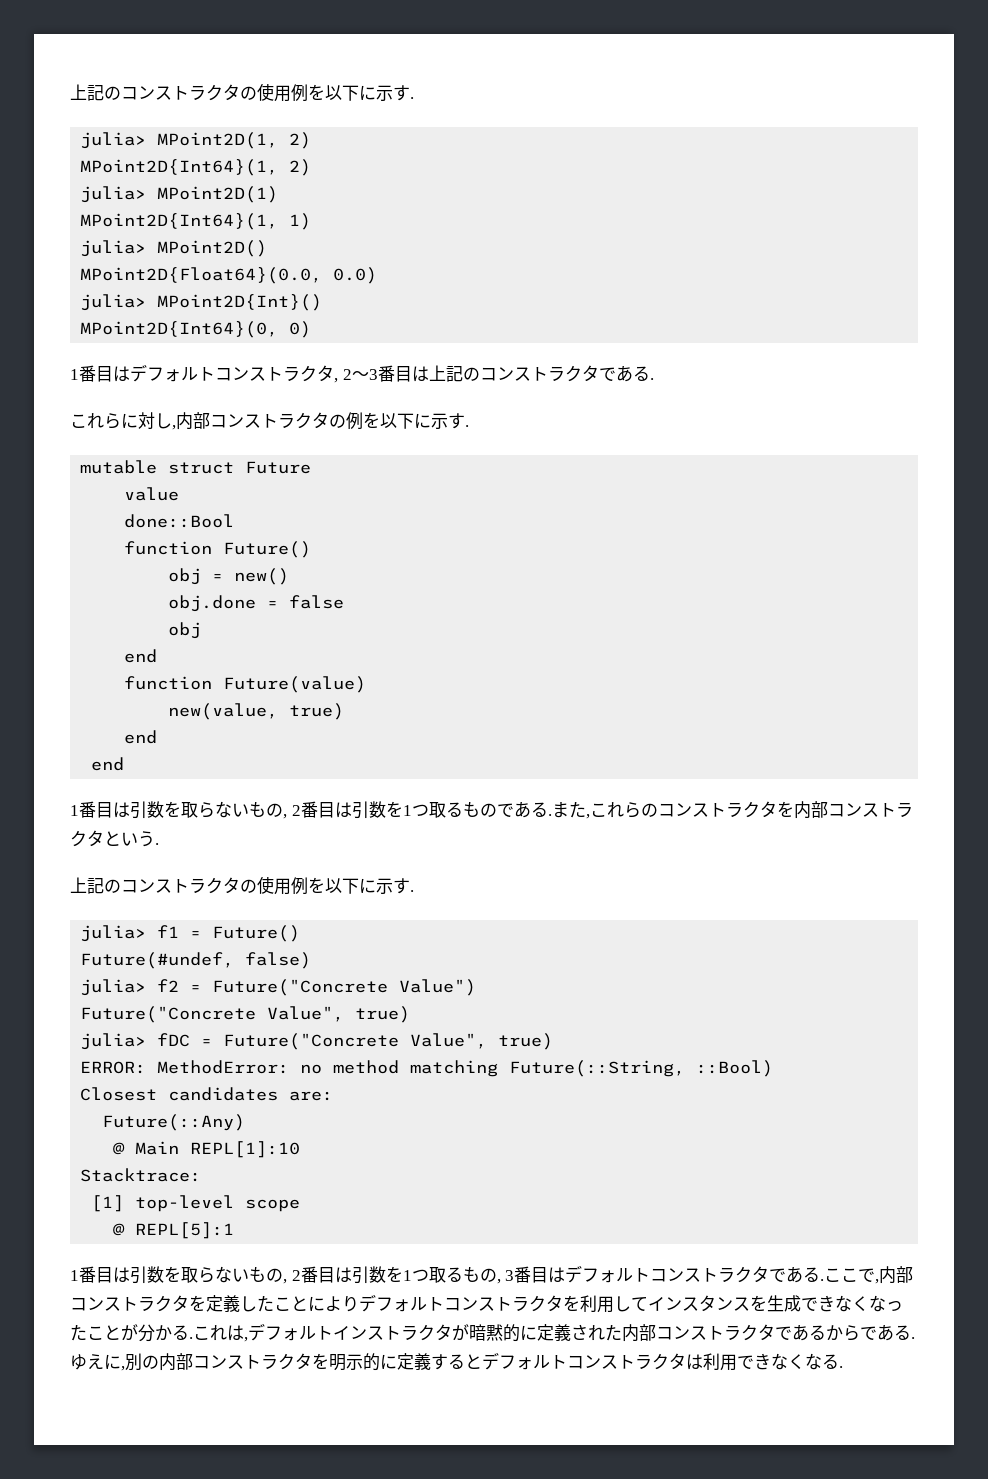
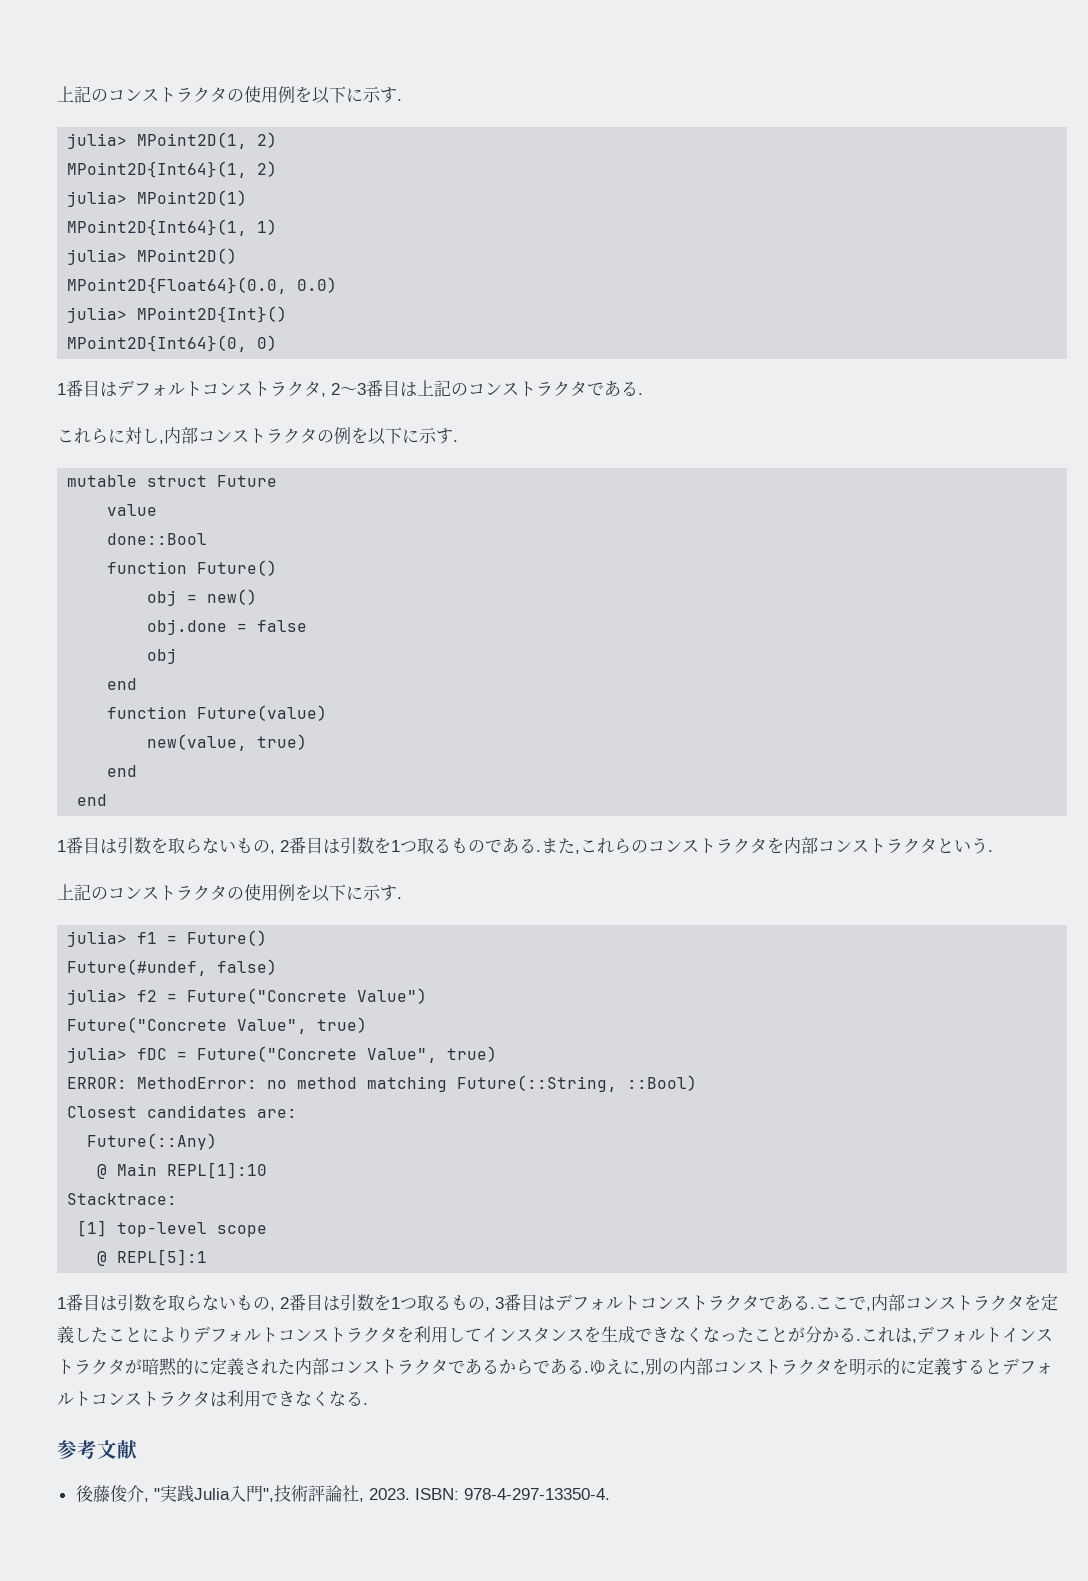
(843, 1367) none -> [57,1440,138,1459] [75,1485,610,1502] // 参考文献 // 後藤俊介, "実践Julia入門",技術評論社, 2023. ISBN: 978-4-297-13350-4.

